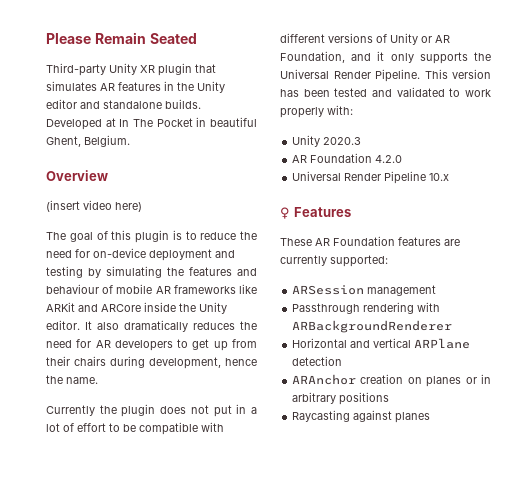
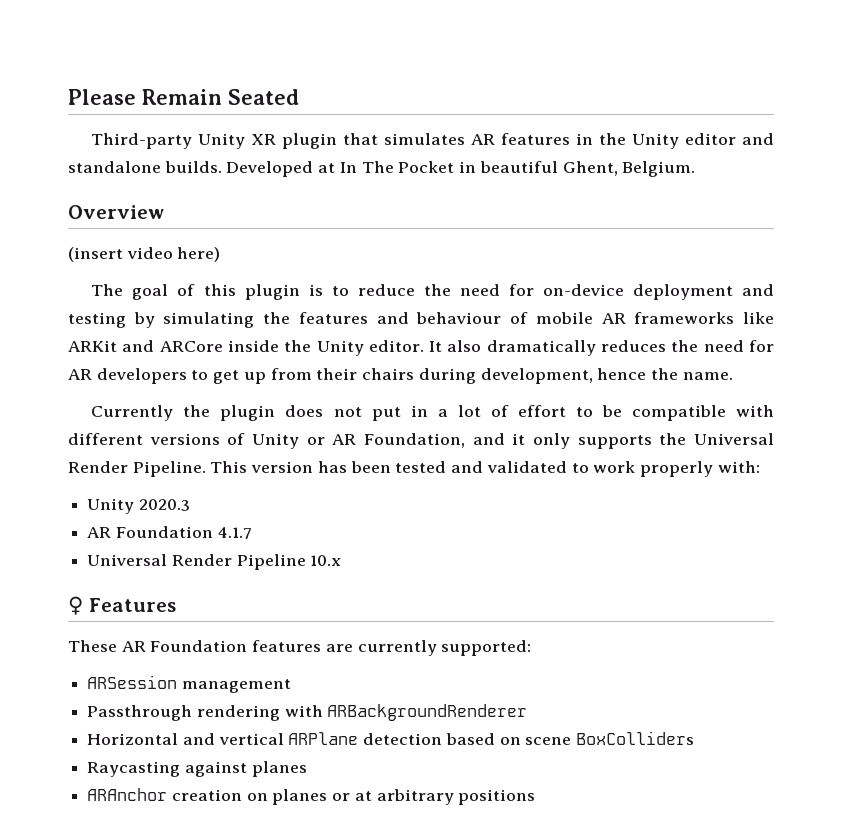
[375,155,403,163] 4.2.0 -> [217,527,252,539] 4.1.7
(343, 361) none -> [445,731,695,745] [87,761,307,777] based on scene BoxColliders // Raycasting against planes
[481,374,491,384] in -> [354,791,372,801] at
[292,410,431,423] // Raycasting against planes -> (536, 797) none

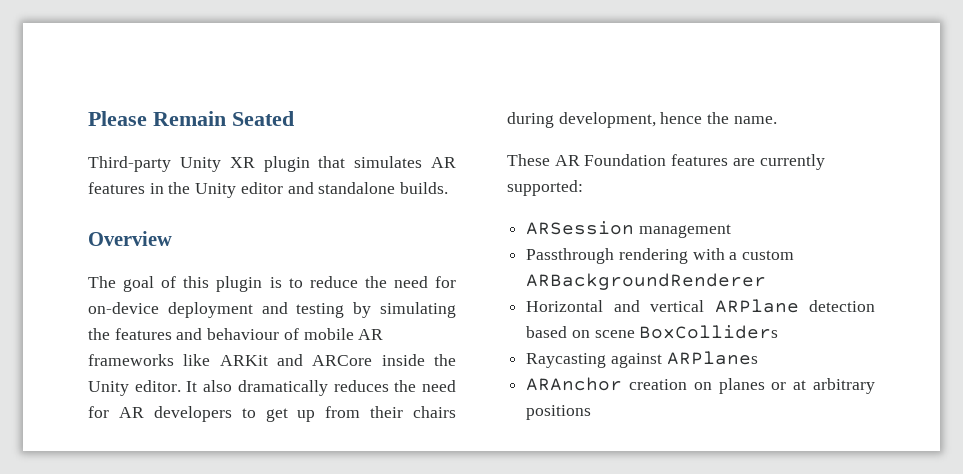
[226,161,696,177] [68,205,164,219] [68,247,221,262] Developed at In The Pocket in beautiful Ghent, Belgium. // Overview // (insert video here) -> [88,231,172,246] // Overview
[91,405,774,421] [68,433,774,449] [68,461,760,477] [87,498,190,514] [87,526,252,539] [87,554,342,570] [68,596,176,615] // Currently the plugin does not put in a lot of effort to be compatible with different versions of Unity or AR Foundation, and it only supports the Universal Render Pipeline. This version has been tested and validated to work properly with: // Unity 2020.3 // AR Foundation 4.1.7 // Universal Render Pipeline 10.x // ♀ Features -> (777, 120) none
(323, 711) none -> [729,250,795,260] a custom
[251,761,307,777] planes -> [666,351,758,365] ARPlanes

